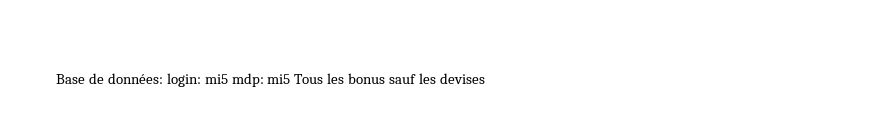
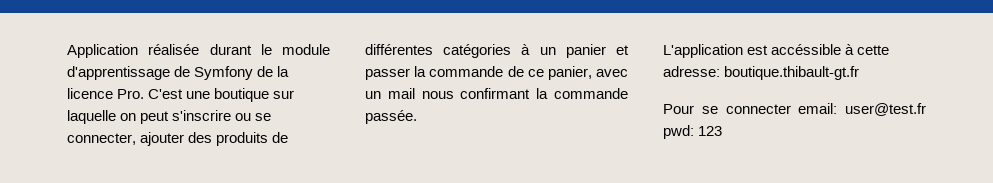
[56,73,485,87] Base de données: login: mi5 mdp: mi5 Tous les bonus sauf les devises -> [67,44,330,58] [67,66,290,80] [67,88,295,102] [67,110,272,124] [67,132,289,146] [365,44,629,58] [365,66,628,80] [365,88,628,99] [365,110,417,124] [663,44,890,58] [663,66,860,80] [663,103,926,116] [663,125,723,139] Application réalisée durant le module d'apprentissage de Symfony de la licence Pro. C'est une boutique sur laquelle on peut s'inscrire ou se connecter, ajouter des produits de différentes catégories à un panier et passer la commande de ce panier, avec un mail nous confirmant la commande passée. // L'application est accéssible à cette adresse: boutique.thibault-gt.fr // Pour se connecter email: user@test.fr pwd: 123

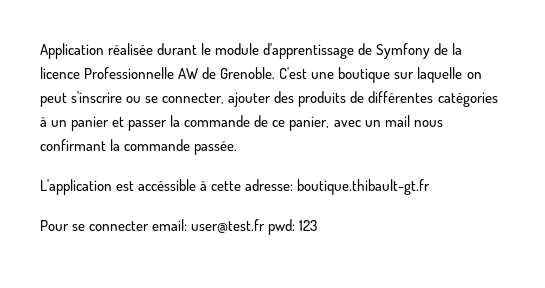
[117,89,145,99] Pro. -> [84,67,276,79] Professionnelle AW de Grenoble.

